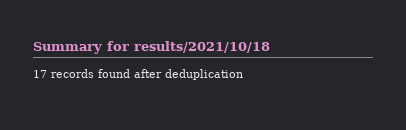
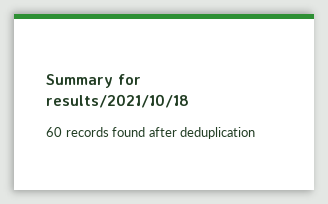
[33,70,47,78] 17 -> [46,127,62,137] 60

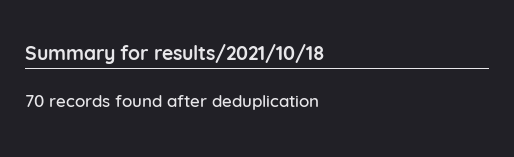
[46,127,62,137] 60 -> [25,95,44,107] 70

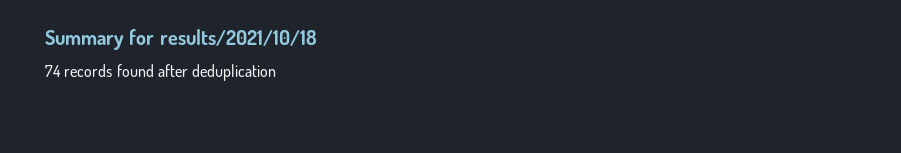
[25,95,44,107] 70 -> [45,65,61,77] 74

